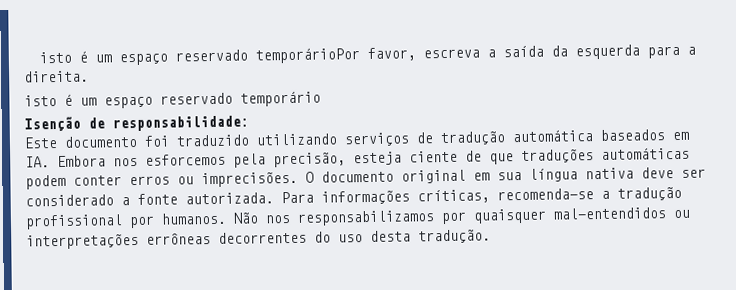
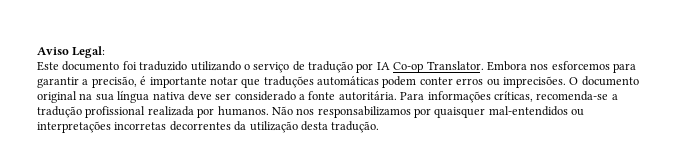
[38,44,696,66] [24,70,89,83] [24,90,321,109] [24,115,249,132] isto é um espaço reservado temporárioPor favor, escreva a saída da esquerda para a direita. // isto é um espaço reservado temporário // Isenção de responsabilidade: -> [37,46,106,58] Aviso Legal:
[344,129,689,147] [25,150,482,168] serviços de tradução automática baseados em IA. Embora nos esforcemos pela precisão, esteja ciente de -> [243,61,636,73] [37,76,238,88] o serviço de tradução por IA Co-op Translator. Embora nos esforcemos para garantir a precisão, é importante notar
[473,172,490,181] em -> [79,93,93,100] na
[185,192,274,205] autorizada. -> [338,91,397,101] autoritária.
(123, 222) none -> [147,106,194,116] realizada
[146,231,363,245] errôneas decorrentes do uso -> [114,121,298,133] incorretas decorrentes da utilização

